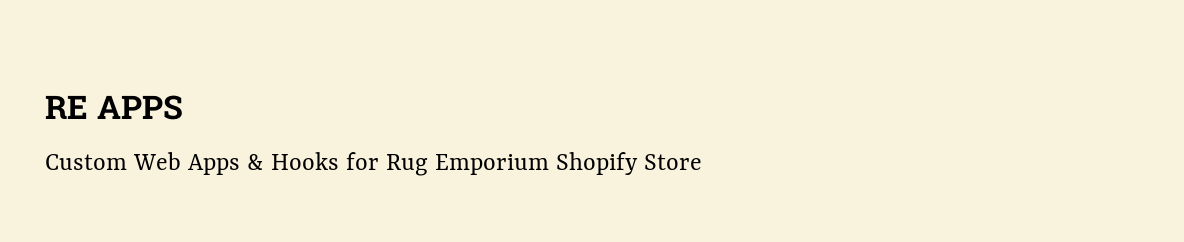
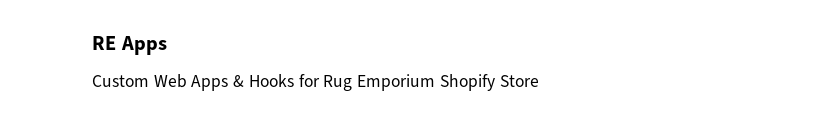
[96,95,183,120] APPS -> [120,36,167,55] Apps

